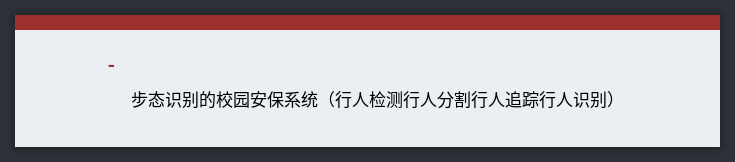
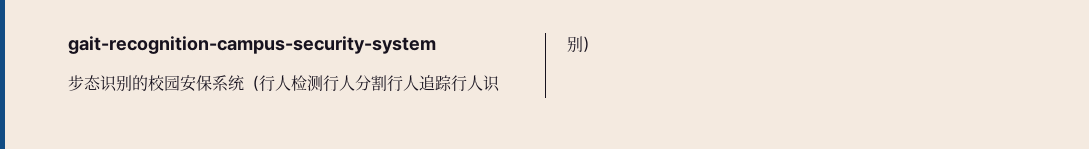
[108,64,115,72] - -> [68,36,436,54] gait-recognition-campus-security-system

